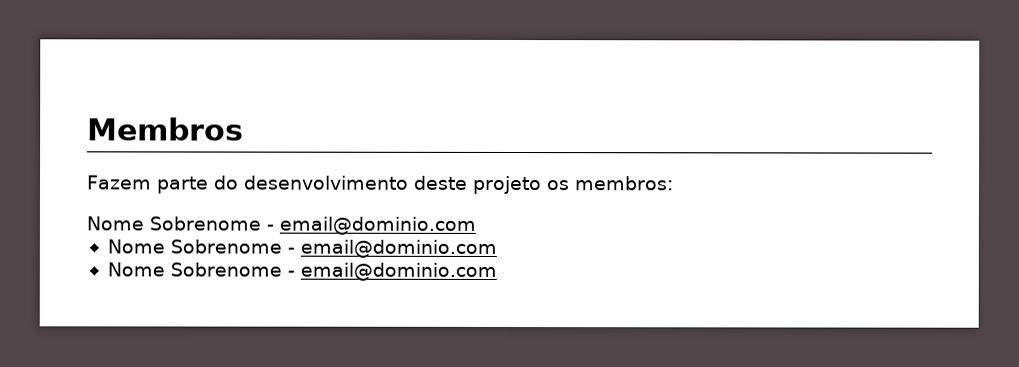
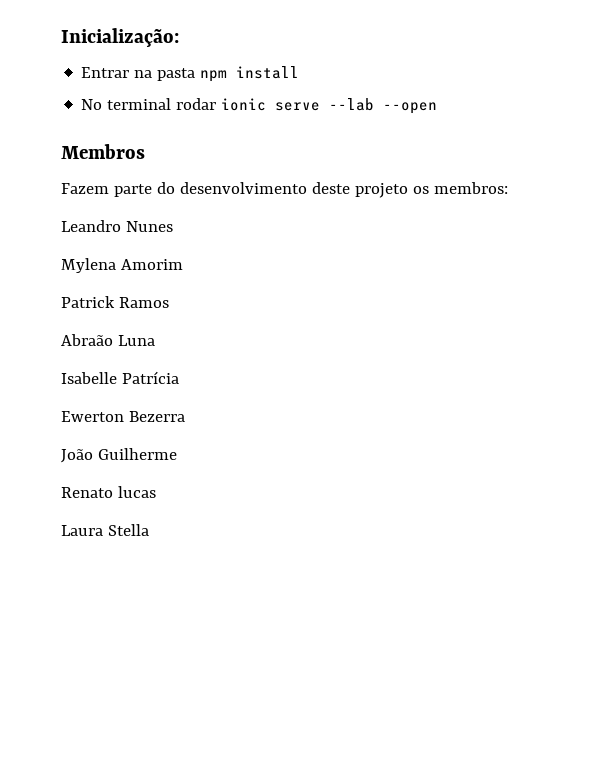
(87, 129) none -> [61,28,179,47] [81,66,300,82] [81,98,438,114] Inicialização: // Entrar na pasta npm install // No terminal rodar ionic serve --lab --open //
[86,216,476,235] [106,239,497,258] [106,262,497,281] Nome Sobrenome - email@dominio.com // Nome Sobrenome - email@dominio.com // Nome Sobrenome - email@dominio.com -> [61,220,173,232] [61,258,183,273] [61,296,169,308] [61,334,155,346] [61,371,179,384] [61,411,185,422] [61,448,177,463] [61,486,156,498] [61,524,149,536] Leandro Nunes // Mylena Amorim // Patrick Ramos // Abraão Luna // Isabelle Patrícia // Ewerton Bezerra // João Guilherme // Renato lucas // Laura Stella

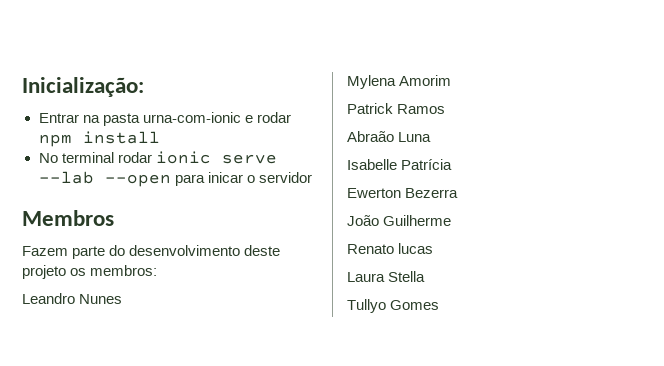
(196, 74) none -> [142,112,291,123] urna-com-ionic e rodar
(438, 108) none -> [174,172,312,186] para inicar o servidor
(149, 530) none -> [347,299,440,313] // Tullyo Gomes

